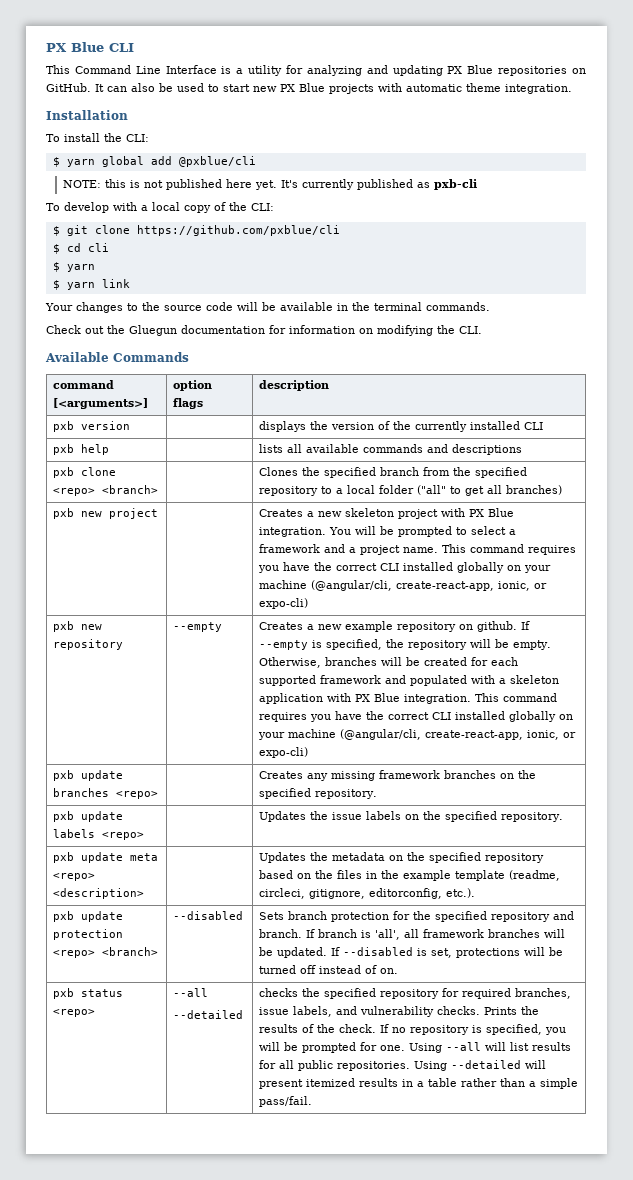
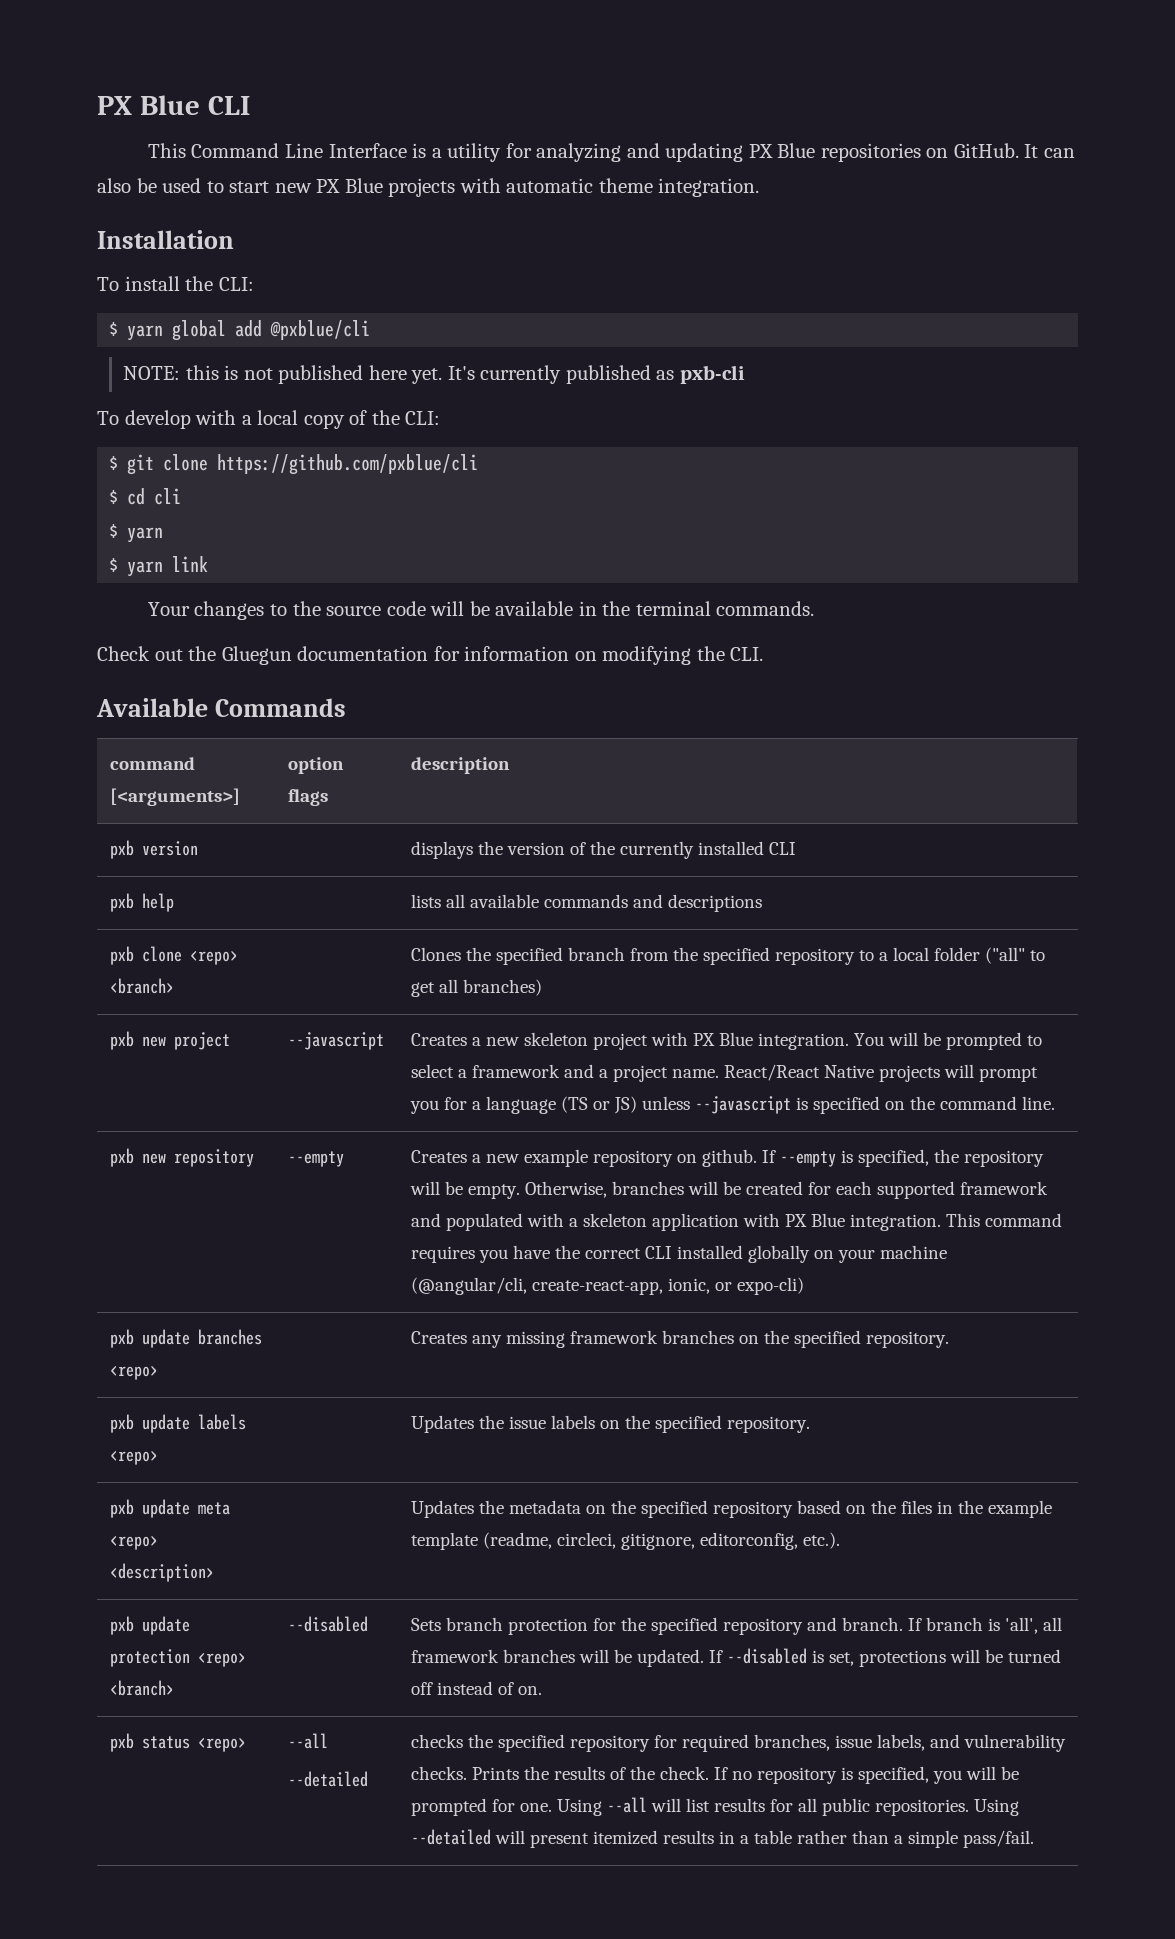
(159, 513) none -> [287,1032,384,1050] --javascript
[442,544,577,555] [258,562,552,573] [259,580,548,591] [259,598,309,609] This command requires you have the correct CLI installed globally on your machine (@angular/cli, create-react-app, ionic, or expo-cli) -> [723,1064,1038,1082] [409,1096,1055,1114] React/React Native projects will prompt you for a language (TS or JS) unless --javascript is specified on the command line.

